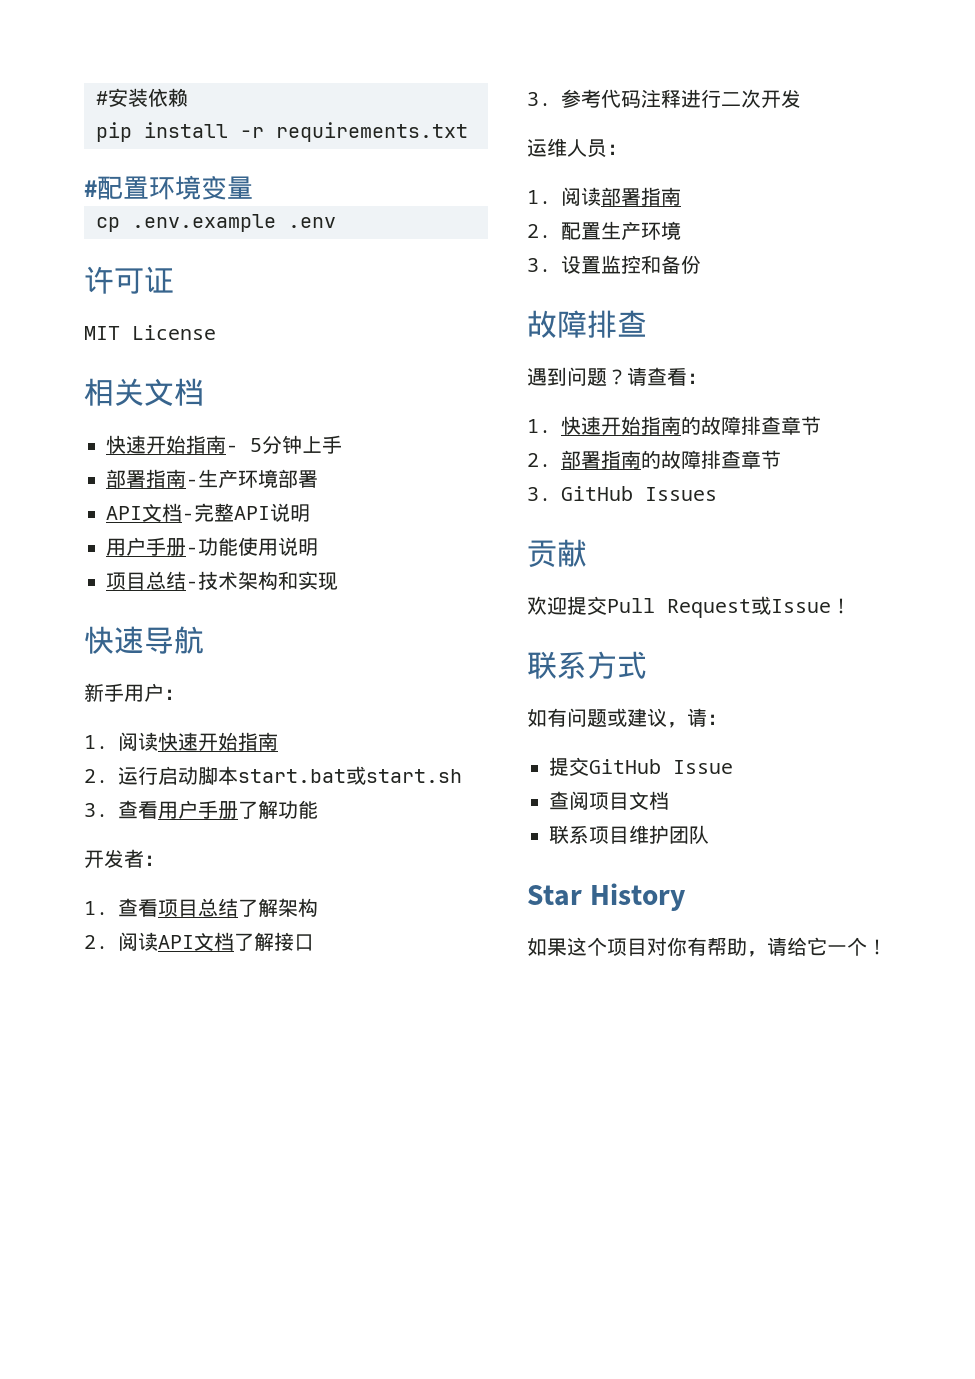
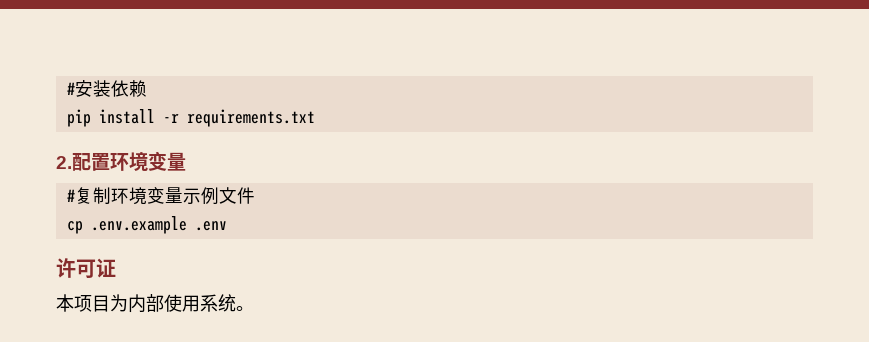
[84,180,97,197] # -> [56,156,72,169] 2.
(253, 187) none -> [66,187,255,205] // #复制环境变量示例文件
[84,325,216,340] [84,378,204,406] [106,435,342,454] [106,469,318,488] [106,503,310,522] [106,537,318,556] [106,571,338,591] [84,626,204,654] [84,683,184,702] [84,732,278,751] [84,766,462,785] [84,800,318,819] [84,849,164,868] [84,898,318,917] [84,932,314,951] [527,89,801,108] [527,138,627,158] [527,187,681,206] [527,221,681,240] [527,255,701,274] [527,310,647,338] [527,367,707,386] [527,416,821,435] [527,450,781,469] [527,486,717,501] [527,539,587,568] [527,596,851,618] [527,651,647,679] [527,708,727,728] [549,757,733,776] [549,791,669,810] [549,825,709,844] [527,883,685,911] [527,937,887,957] MIT License // 相关文档 // 快速开始指南- 5分钟上手 // 部署指南-生产环境部署 // API文档-完整API说明 // 用户手册-功能使用说明 // 项目总结-技术架构和实现 // 快速导航 // 新手用户： // 1.阅读快速开始指南 // 2.运行启动脚本start.bat或start.sh // 3.查看用户手册了解功能 // 开发者： // 1.查看项目总结了解架构 // 2.阅读API文档了解接口 // 3.参考代码注释进行二次开发 // 运维人员： // 1.阅读部署指南 // 2.配置生产环境 // 3.设置监控和备份 // 故障排查 // 遇到问题？请查看： // 1.快速开始指南的故障排查章节 // 2.部署指南的故障排查章节 // 3. GitHub Issues // 贡献 // 欢迎提交Pull Request或Issue！ // 联系方式 // 如有问题或建议，请： // 提交GitHub Issue // 查阅项目文档 // 联系项目维护团队 // Star History // 如果这个项目对你有帮助，请给它一个！ -> [56,294,254,313] 本项目为内部使用系统。

